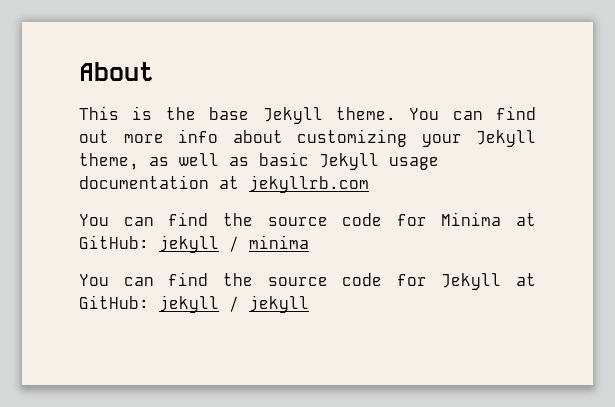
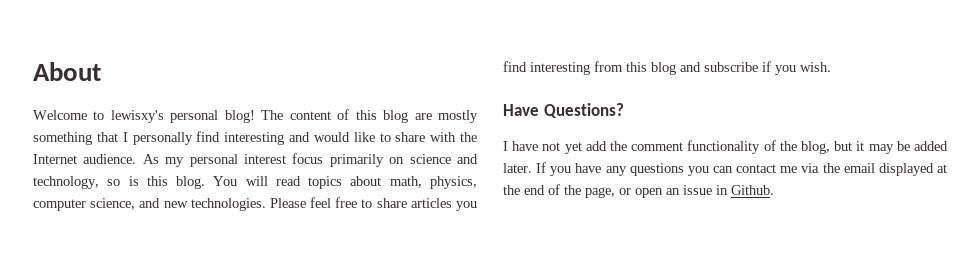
[79,106,536,124] [79,129,536,147] [79,152,439,170] [79,175,369,193] [79,212,536,226] [79,235,309,253] [79,272,536,290] [79,295,309,313] This is the base Jekyll theme. You can find out more info about customizing your Jekyll theme, as well as basic Jekyll usage documentation at jekyllrb.com // You can find the source code for Minima at GitHub: jekyll / minima // You can find the source code for Jekyll at GitHub: jekyll / jekyll -> [33,109,478,123] [33,131,477,145] [33,153,478,167] [33,176,477,189] [33,197,478,211] [503,61,831,75] [503,103,624,118] [503,140,948,154] [503,162,948,176] [503,184,774,198] Welcome to lewisxy's personal blog! The content of this blog are mostly something that I personally find interesting and would like to share with the Internet audience. As my personal interest focus primarily on science and technology, so is this blog. You will read topics about math, physics, computer science, and new technologies. Please feel free to share articles you find interesting from this blog and subscribe if you wish. // Have Questions? // I have not yet add the comment functionality of the blog, but it may be added later. If you have any questions you can contact me via the email displayed at the end of the page, or open an issue in Github.

